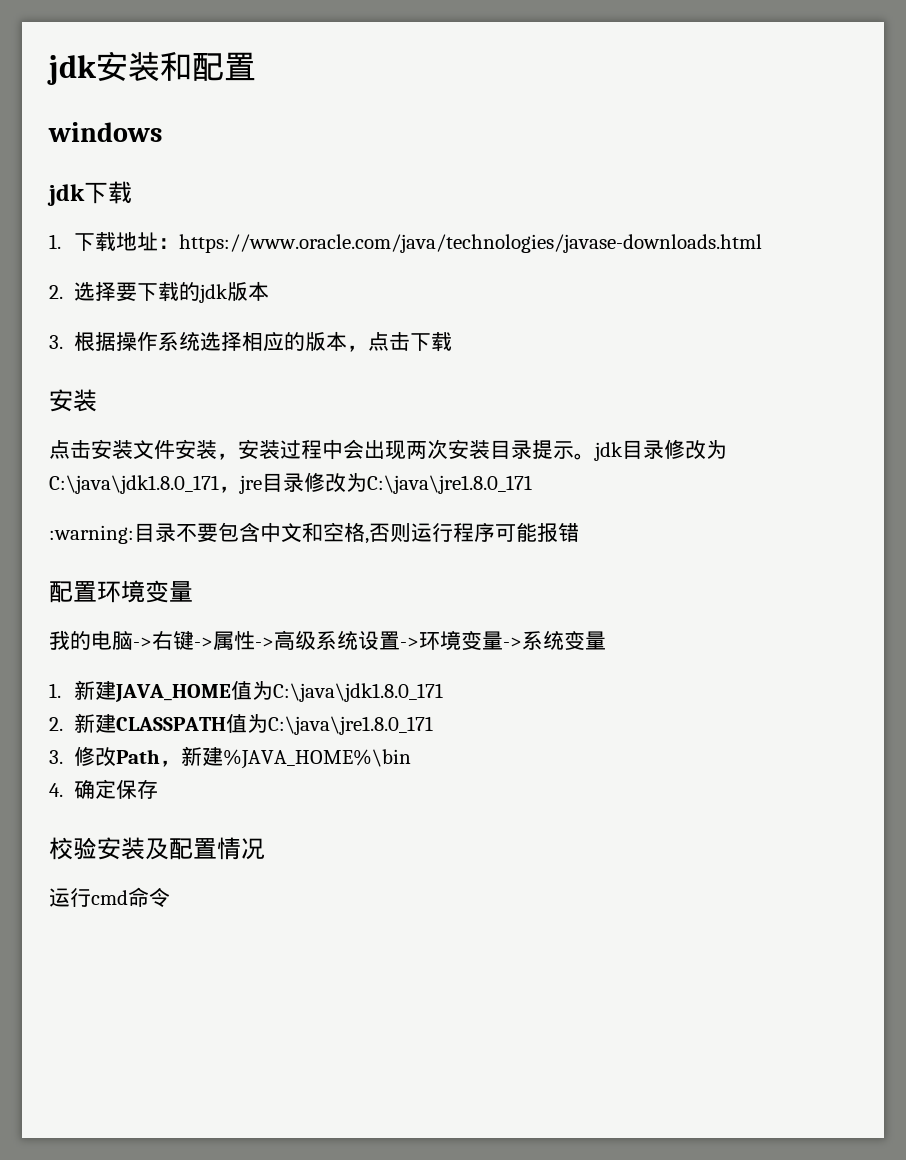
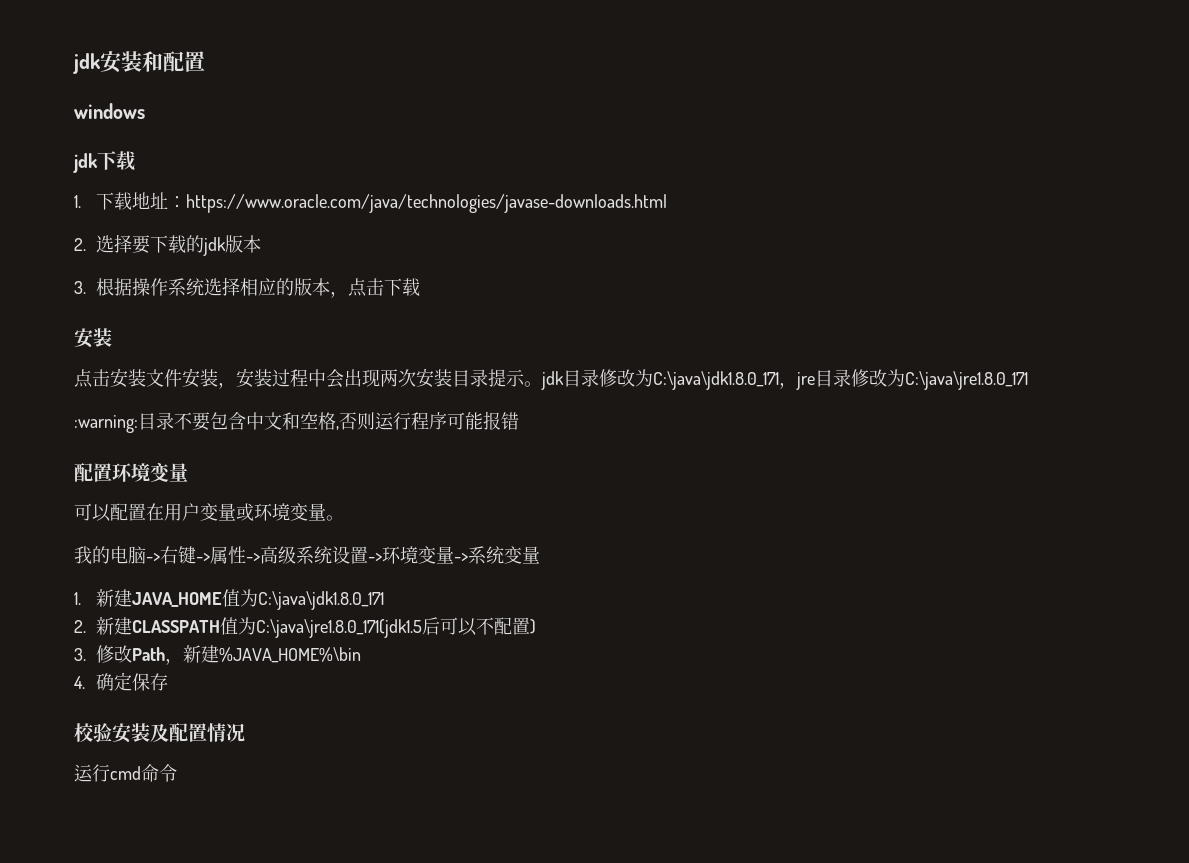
(193, 591) none -> [74,503,344,522] // 可以配置在用户变量或环境变量。
[268,716,434,735] C:\java\jre1.8.0_171 -> [256,617,537,638] C:\java\jre1.8.0_171(jdk1.5后可以不配置)

